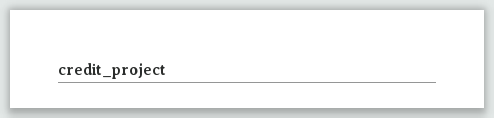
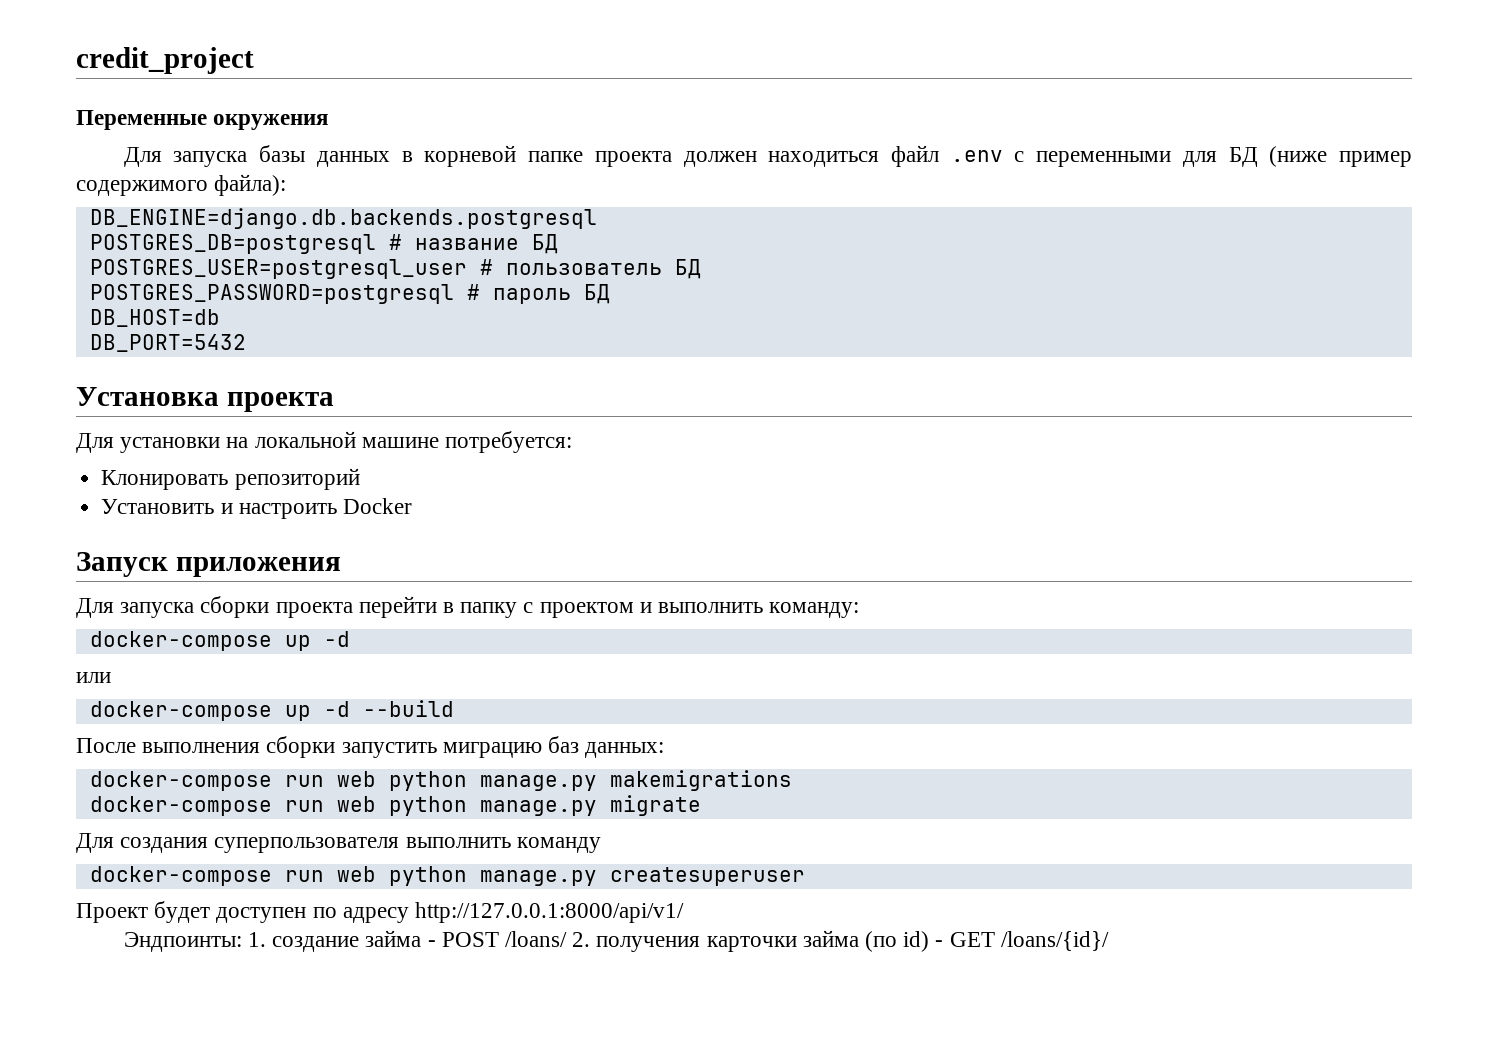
(166, 71) none -> [76,110,329,130] [123,145,1412,167] [76,174,287,196] [89,208,597,229] [89,234,558,254] [89,259,701,279] [89,284,610,304] [89,309,220,327] [89,334,246,352] [76,387,334,412] [76,431,573,453] [101,468,360,490] [101,498,412,519] [76,552,341,577] [76,596,860,618] [89,631,350,651] [76,672,111,683] [89,700,454,721] [76,736,665,758] [89,770,792,791] [89,795,701,816] [76,833,601,853] [89,866,805,886] [76,901,685,923] [123,930,1109,952] // Переменные окружения // Для запуска базы данных в корневой папке проекта должен находиться файл .env с переменными для БД (ниже пример содержимого файла): // DB_ENGINE=django.db.backends.postgresql // POSTGRES_DB=postgresql # название БД // POSTGRES_USER=postgresql_user # пользователь БД // POSTGRES_PASSWORD=postgresql # пароль БД // DB_HOST=db // DB_PORT=5432 // Установка проекта // Для установки на локальной машине потребуется: // Клонировать репозиторий // Установить и настроить Docker // Запуск приложения // Для запуска сборки проекта перейти в папку с проектом и выполнить команду: // docker-compose up -d // или // docker-compose up -d --build // После выполнения сборки запустить миграцию баз данных: // docker-compose run web python manage.py makemigrations // docker-compose run web python manage.py migrate // Для создания суперпользователя выполнить команду // docker-compose run web python manage.py createsuperuser // Проект будет доступен по адресу http://127.0.0.1:8000/api/v1/ // Эндпоинты: 1. создание займа - POST /loans/ 2. получения карточки займа (по id) - GET /loans/{id}/

